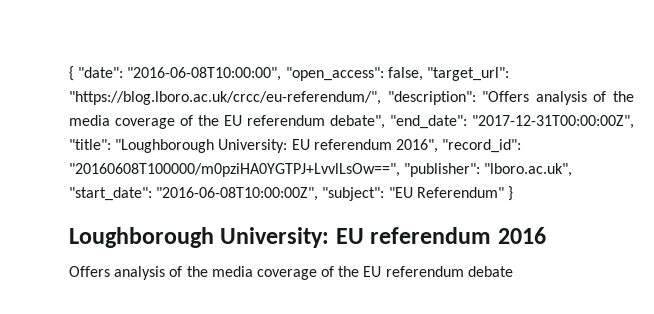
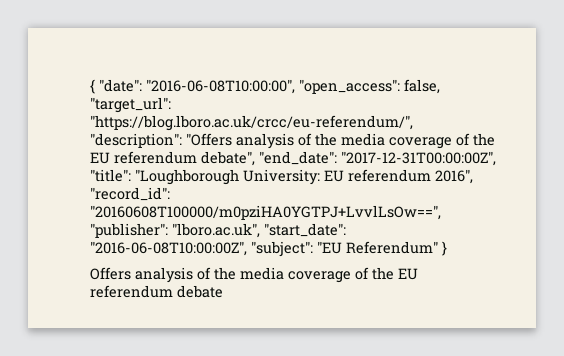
[69,227,546,248] // Loughborough University: EU referendum 2016 -> (447, 248) none

